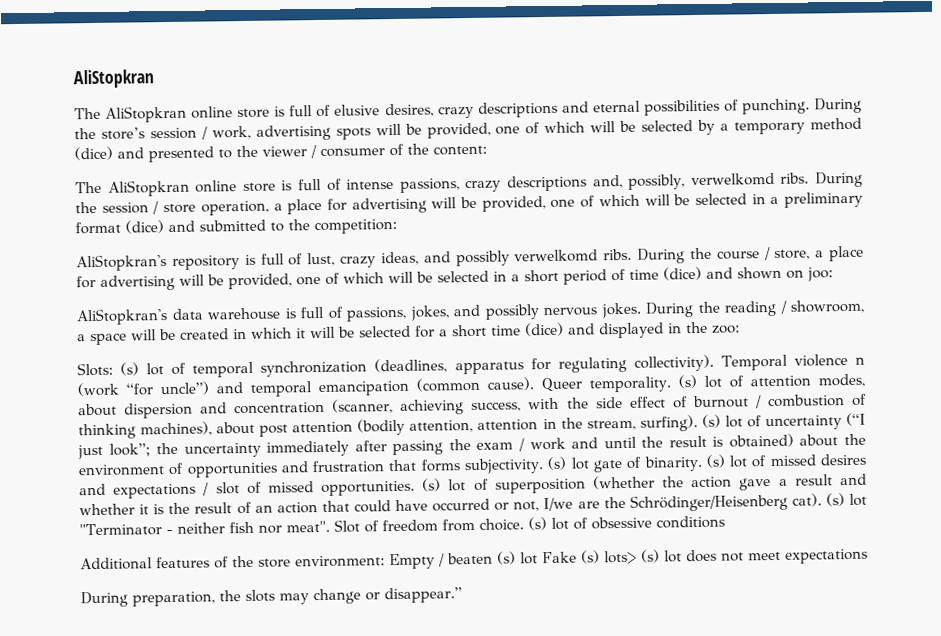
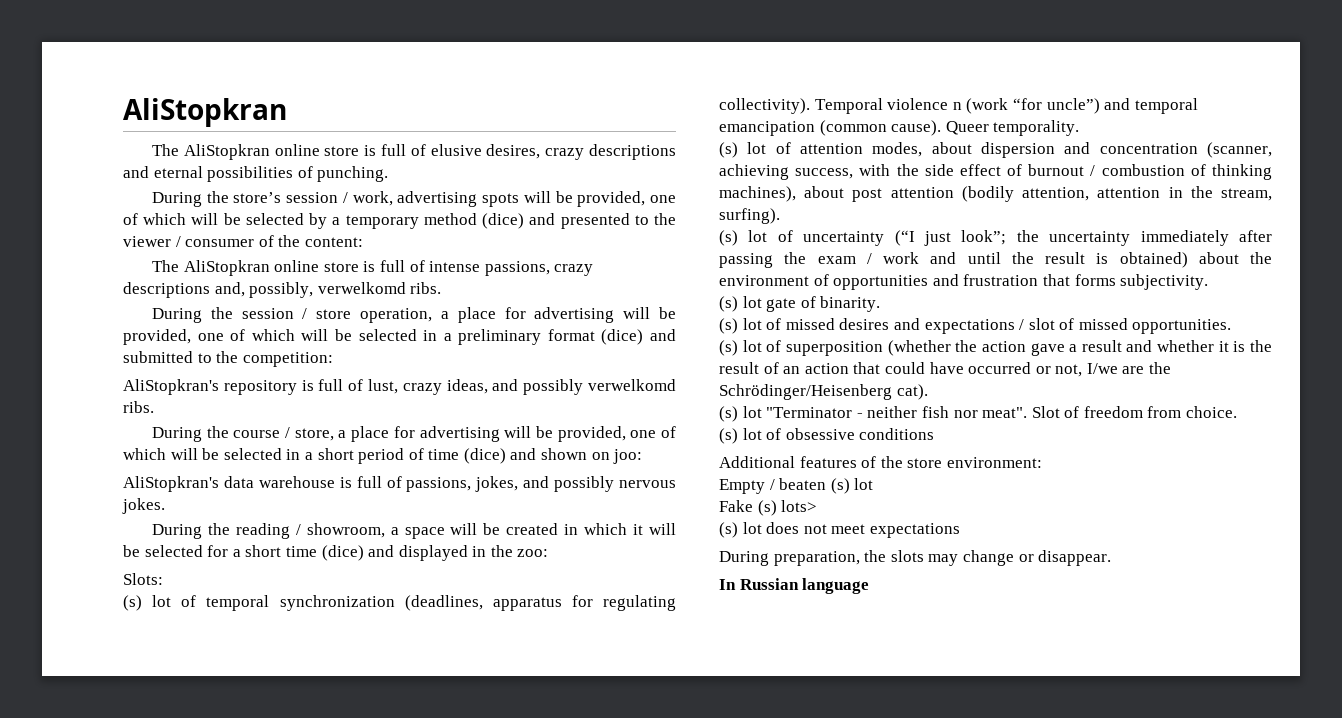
(810, 106) none -> (389, 174) //
(810, 178) none -> (442, 288) //
(633, 254) none -> (154, 407) //
(642, 310) none -> (165, 506) //
(113, 369) none -> (163, 579) //
(672, 384) none -> (1080, 128) //
(698, 423) none -> (780, 216) //
(545, 466) none -> (1209, 282) //
(703, 463) none -> (881, 304) //
(416, 488) none -> (1232, 326) //
(822, 500) none -> (928, 392) //
(524, 524) none -> (1238, 412) //
(385, 561) none -> (1042, 462) //
(538, 558) none -> (874, 484) //
(637, 557) none -> (818, 506) //
[384,587,462,604] disappear.” -> [1038,550,1112,566] [719,578,870,594] disappear. // In Russian language

